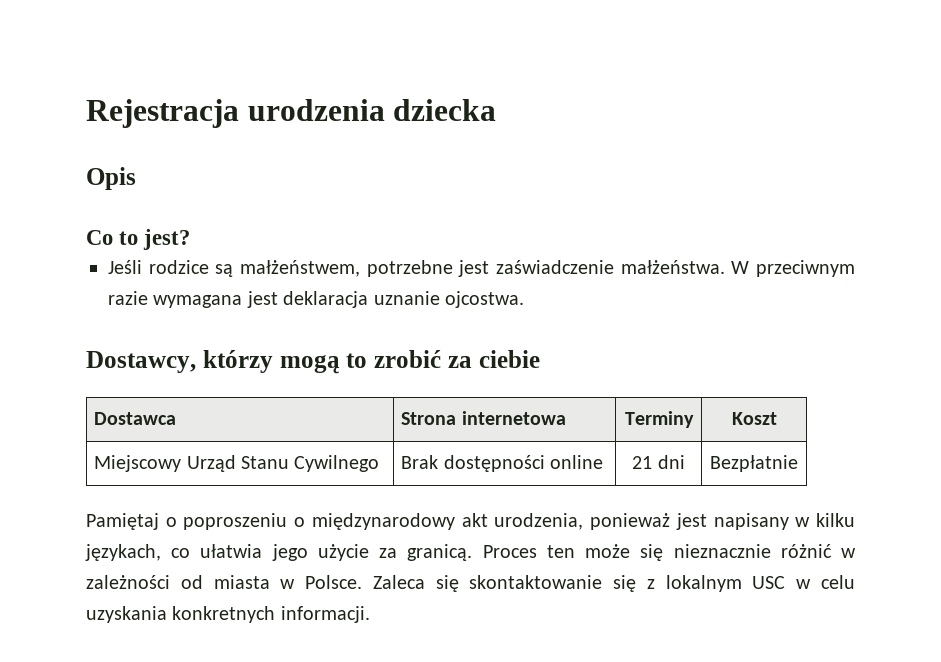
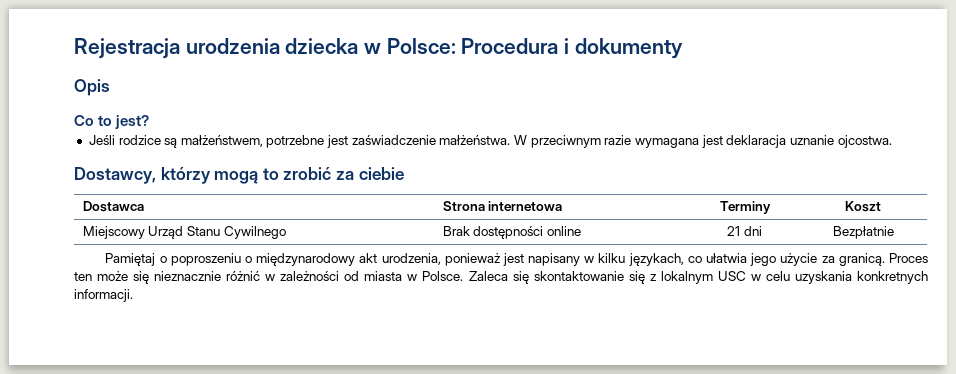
(497, 110) none -> [364,38,683,59] w Polsce: Procedura i dokumenty

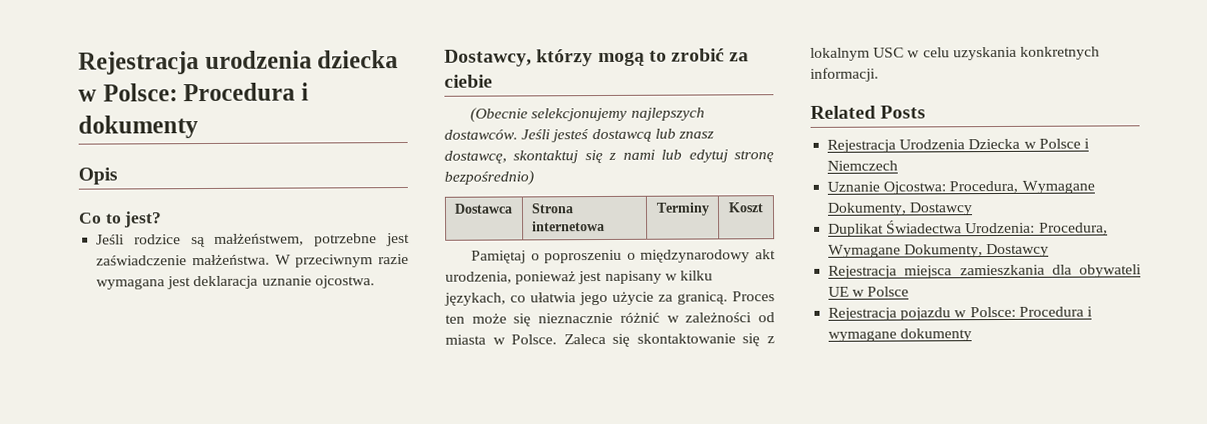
(404, 173) none -> [470,107,705,123] [444,128,714,143] [444,149,774,164] [444,170,534,186] // (Obecnie selekcjonujemy najlepszych dostawców. Jeśli jesteś dostawcą lub znasz dostawcę, skontaktuj się z nami lub edytuj stronę bezpośrednio)
[82,226,286,239] [442,226,581,239] [727,226,762,236] [832,226,894,239] // Miejscowy Urząd Stanu Cywilnego | Brak dostępności online | 21 dni | Bezpłatnie -> (764, 207) none
(133, 295) none -> [810,105,927,119] [827,138,1090,153] [827,160,899,171] [827,180,1095,195] [827,202,974,216] [828,220,1108,237] [828,243,1050,258] [828,264,1142,279] [828,286,910,297] [828,306,1093,321] [828,328,973,342] // Related Posts // Rejestracja Urodzenia Dziecka w Polsce i Niemczech // Uznanie Ojcostwa: Procedura, Wymagane Dokumenty, Dostawcy // Duplikat Świadectwa Urodzenia: Procedura, Wymagane Dokumenty, Dostawcy // Rejestracja miejsca zamieszkania dla obywateli UE w Polsce // Rejestracja pojazdu w Polsce: Procedura i wymagane dokumenty

